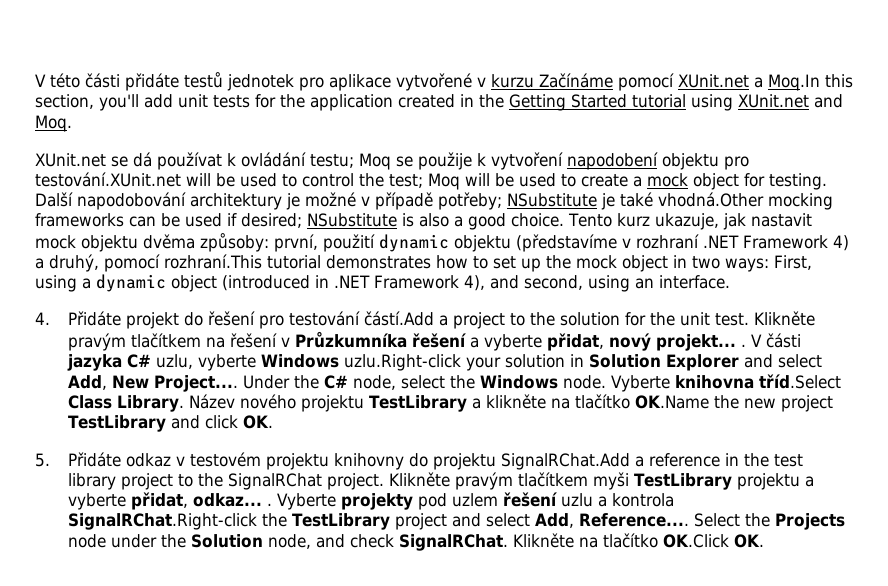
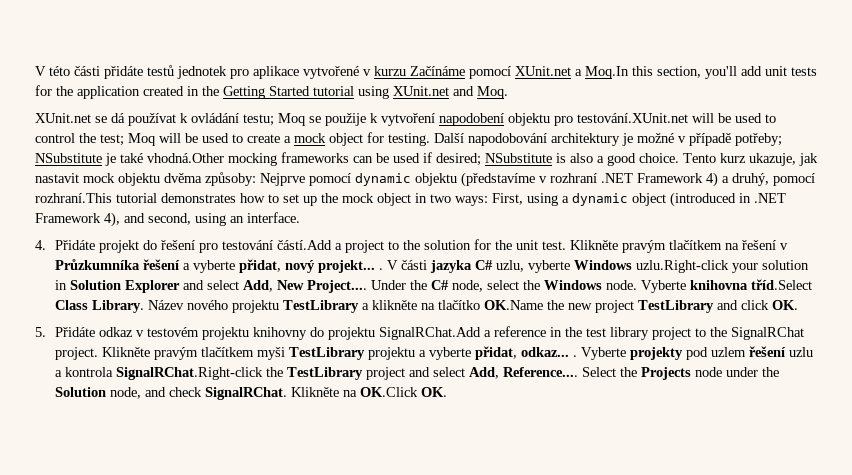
[273,234,375,252] první, použití -> [260,173,351,186] Nejprve pomocí
[602,533,658,548] tlačítko -> (357, 393) none

